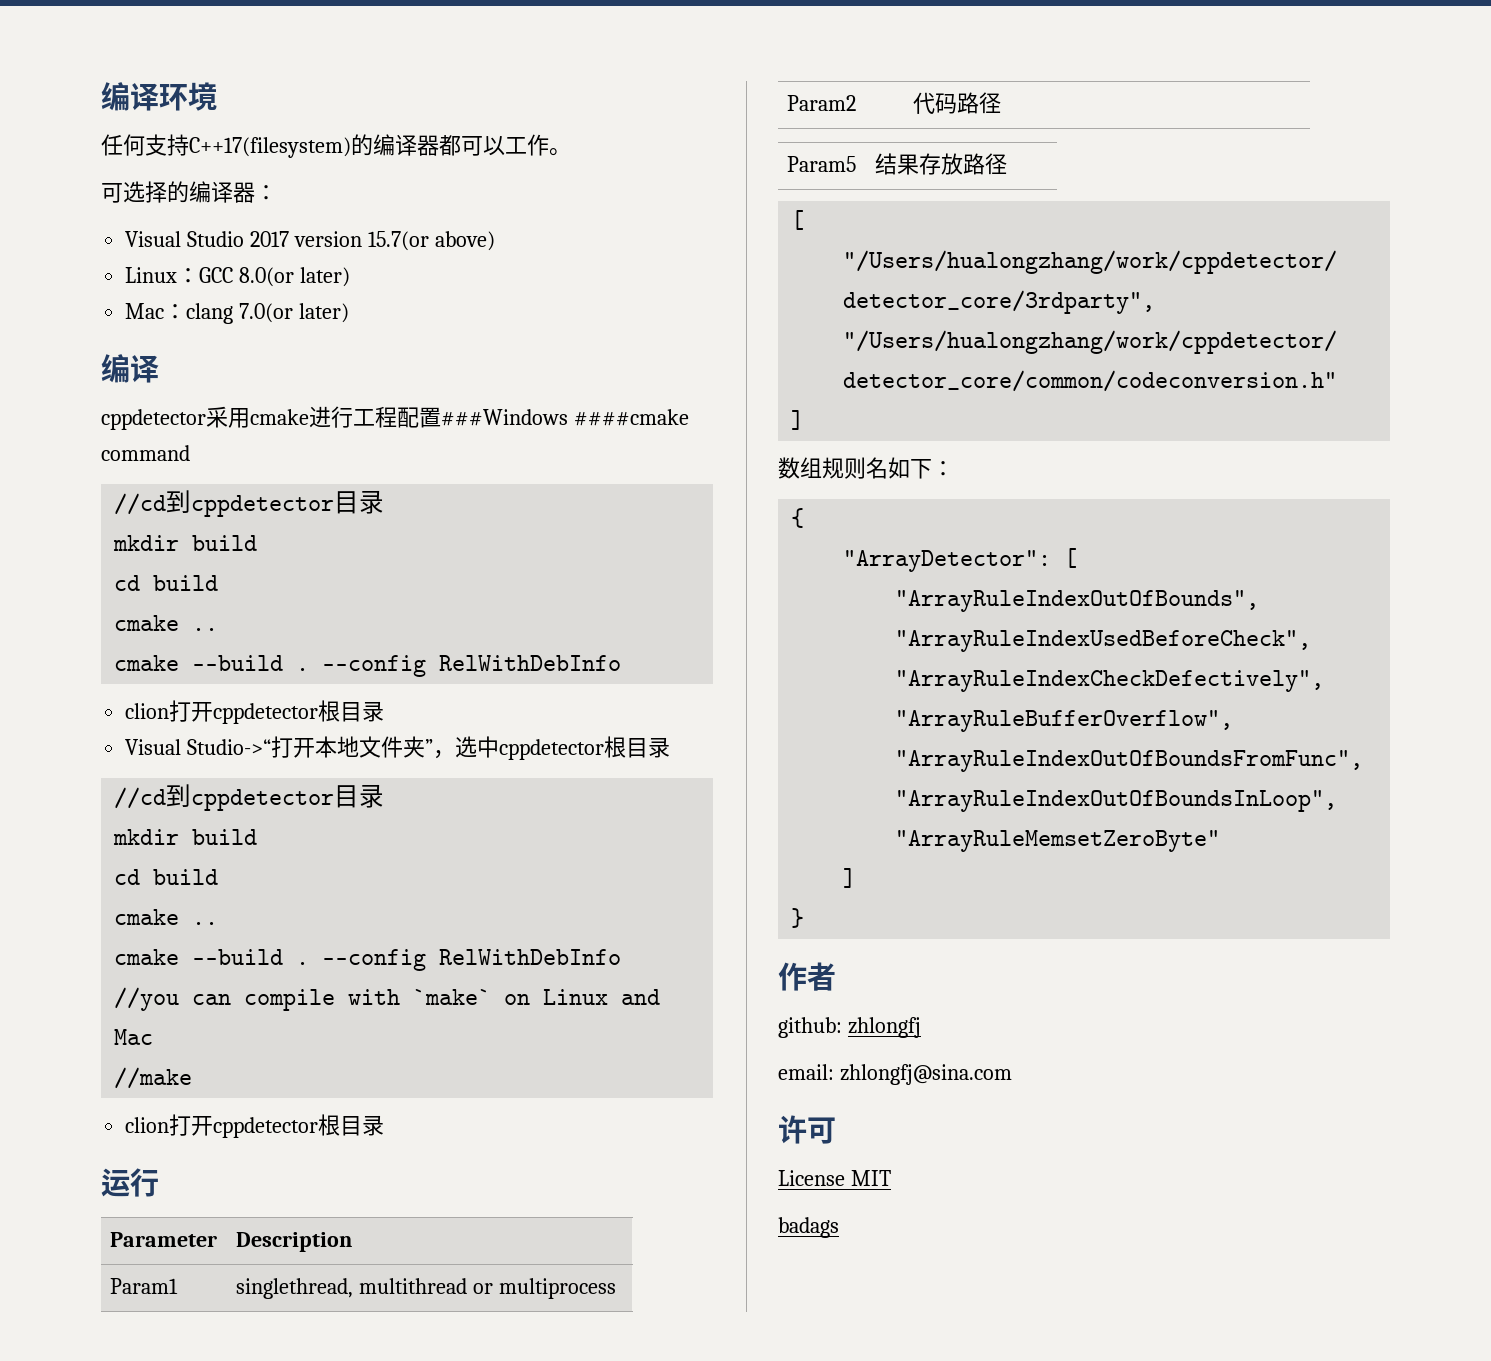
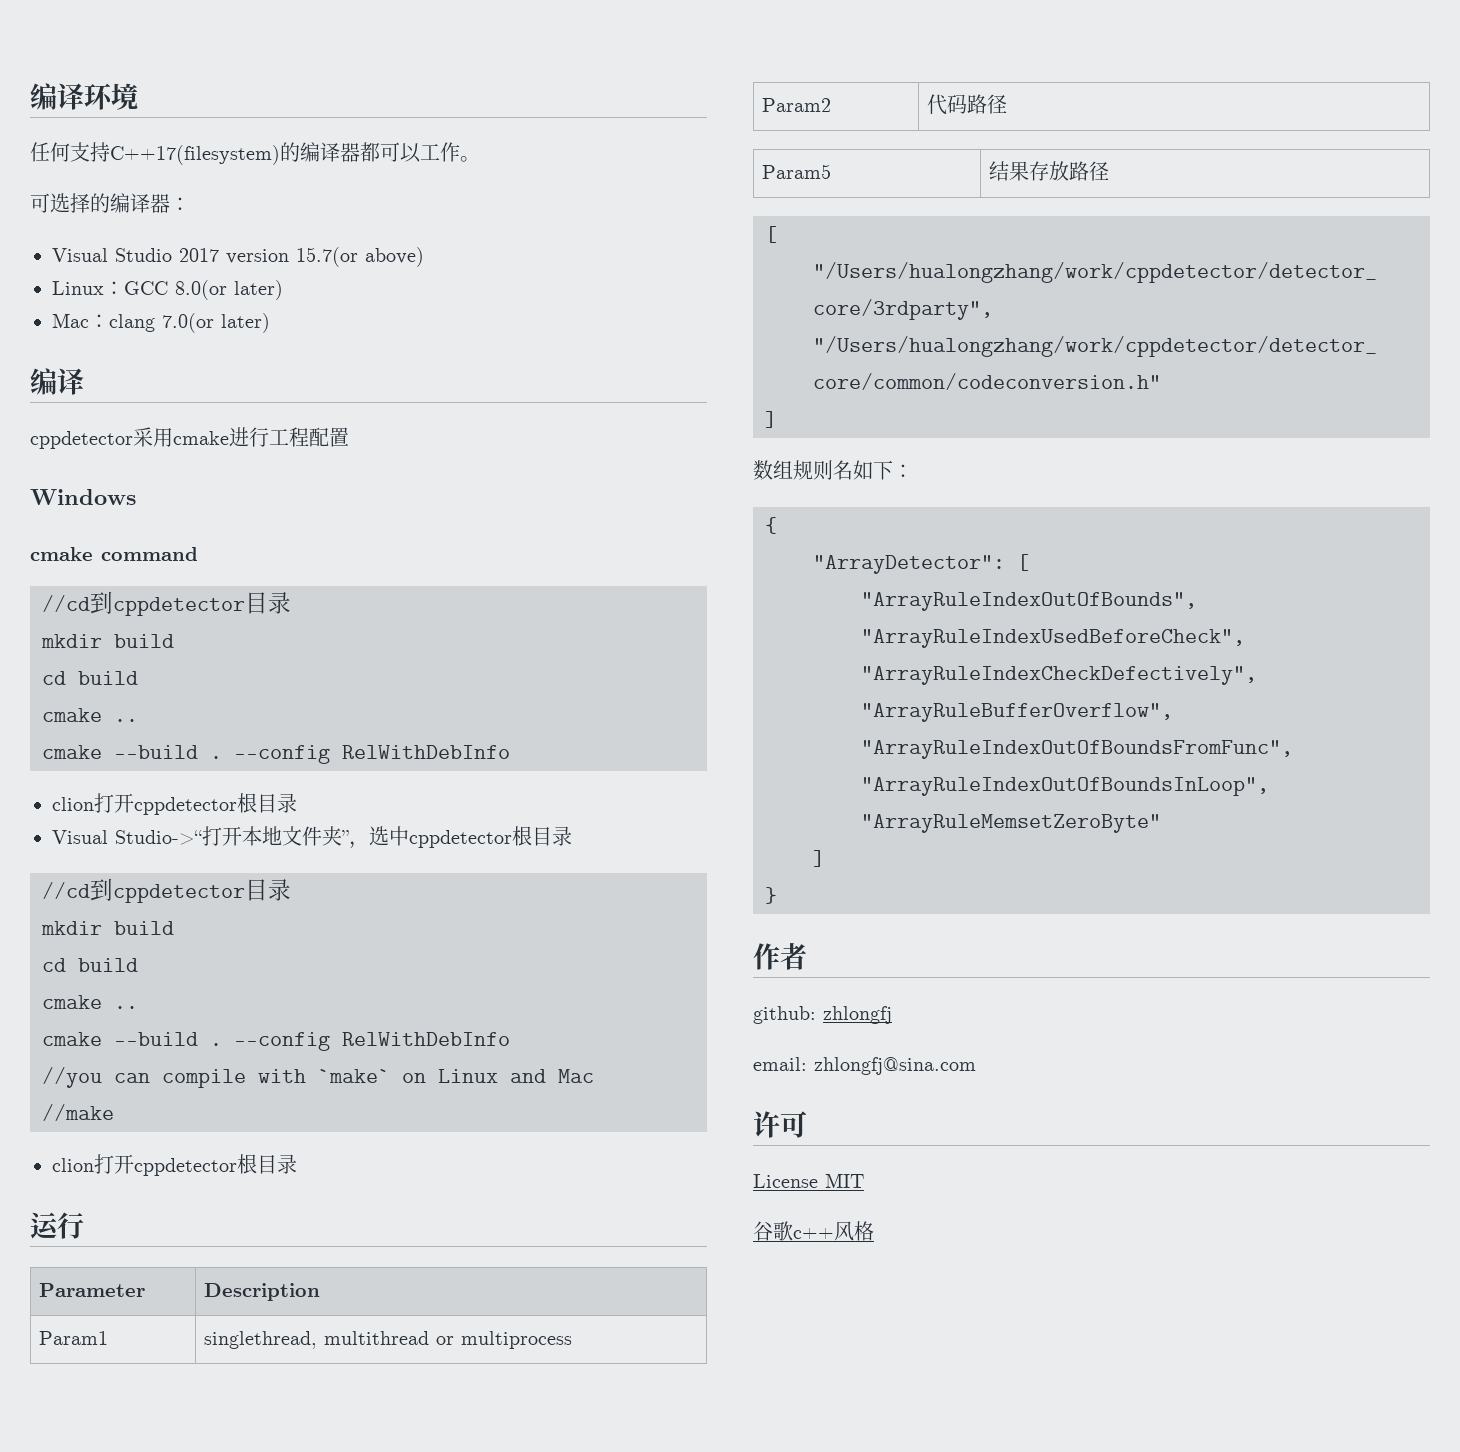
[441,409,689,426] ###Windows ####cmake -> [30,489,136,505] [30,547,93,561] // Windows // cmake
[778,1217,839,1238] badags -> [753,1221,874,1241] 谷歌c++风格

